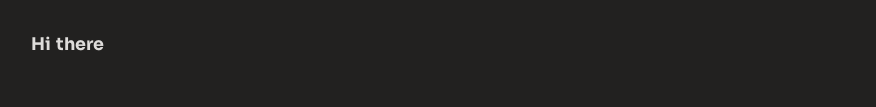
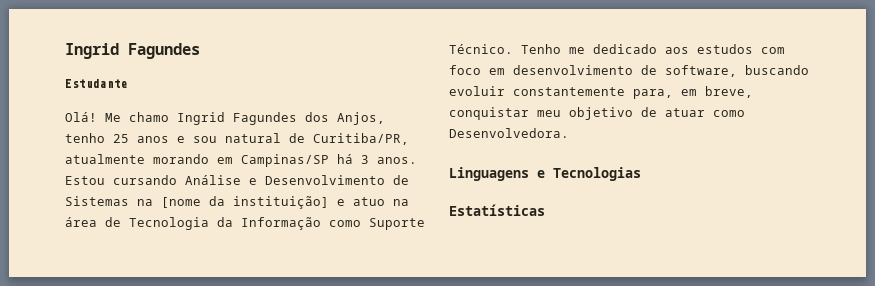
[31,36,104,51] Hi there -> [65,43,200,59] [65,79,128,88] [65,112,385,125] [65,133,409,145] [65,154,417,167] [65,175,409,185] [65,196,409,209] [65,217,425,230] [449,44,785,54] [449,65,809,77] [449,86,753,99] [449,107,745,120] [449,128,569,138] [449,167,641,181] [449,204,545,216] Ingrid Fagundes // Estudante // Olá! Me chamo Ingrid Fagundes dos Anjos, tenho 25 anos e sou natural de Curitiba/PR, atualmente morando em Campinas/SP há 3 anos. Estou cursando Análise e Desenvolvimento de Sistemas na [nome da instituição] e atuo na área de Tecnologia da Informação como Suporte Técnico. Tenho me dedicado aos estudos com foco em desenvolvimento de software, buscando evoluir constantemente para, em breve, conquistar meu objetivo de atuar como Desenvolvedora. // Linguagens e Tecnologias // Estatísticas

